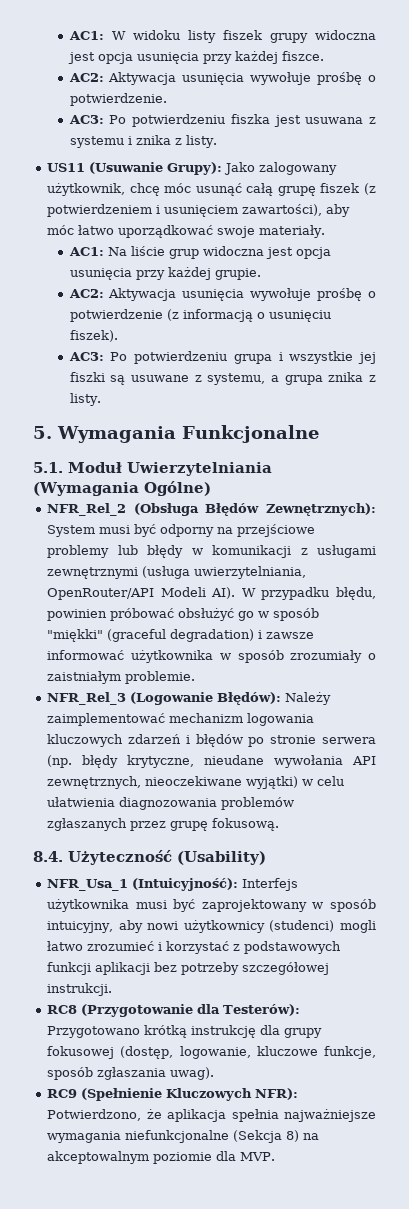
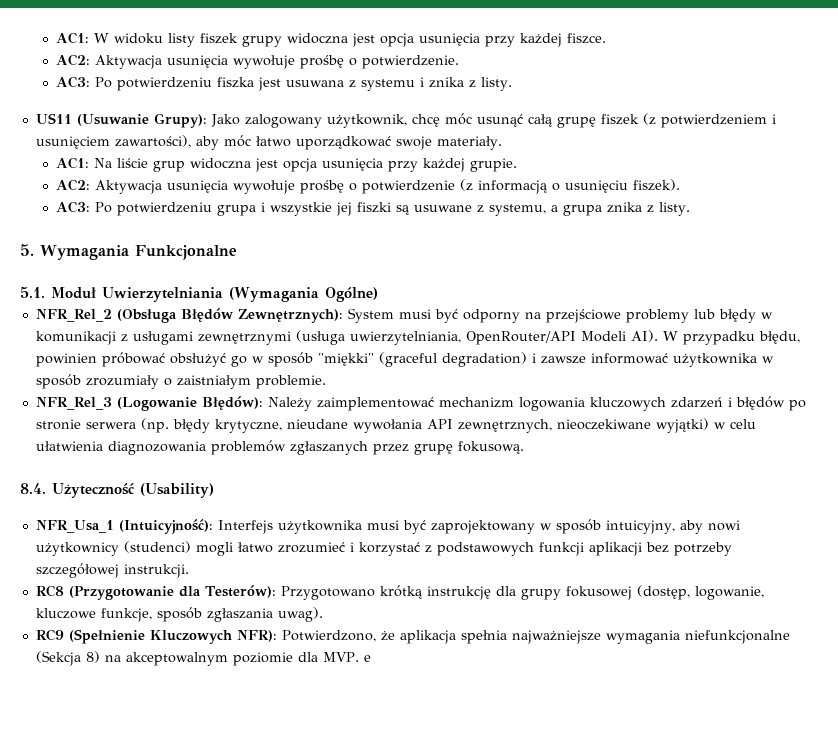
(276, 1156) none -> [363,655,371,662] e

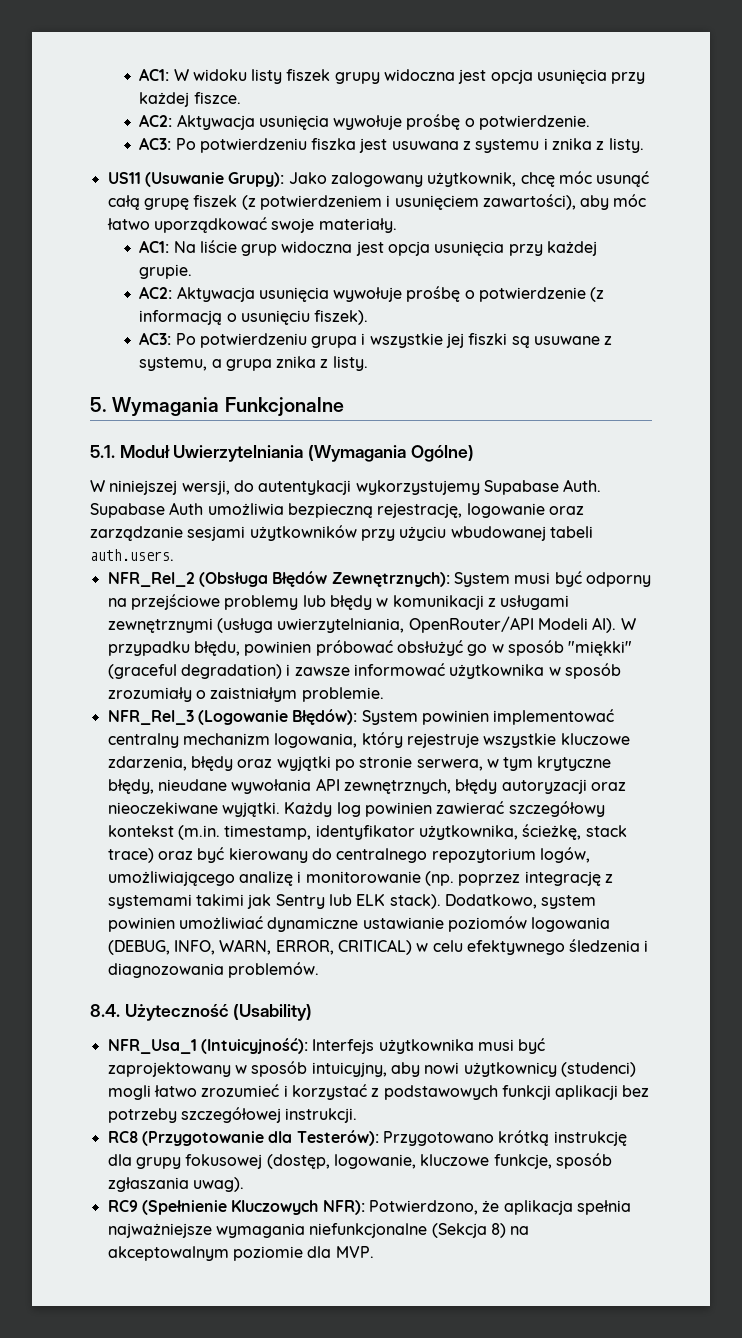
(378, 294) none -> [90,479,602,495] [90,502,584,518] [90,525,593,541] [90,549,174,561] // W niniejszej wersji, do autentykacji wykorzystujemy Supabase Auth. Supabase Auth umożliwia bezpieczną rejestrację, logowanie oraz zarządzanie sesjami użytkowników przy użyciu wbudowanej tabeli auth.users.
[267,396,806,411] [35,418,756,433] [35,440,524,455] Należy zaimplementować mechanizm logowania kluczowych zdarzeń i błędów po stronie serwera (np. błędy krytyczne, nieudane wywołania API zewnętrznych, nieoczekiwane wyjątki) w celu ułatwienia diagnozowania problemów zgłaszanych przez grupę fokusową. -> [361,709,615,725] [107,732,630,748] [107,756,612,771] [107,778,626,794] [107,801,605,817] [107,824,627,840] [107,847,590,863] [107,871,613,886] [107,894,597,909] [107,916,611,932] [107,939,649,955] [107,962,319,978] System powinien implementować centralny mechanizm logowania, który rejestruje wszystkie kluczowe zdarzenia, błędy oraz wyjątki po stronie serwera, w tym krytyczne błędy, nieudane wywołania API zewnętrznych, błędy autoryzacji oraz nieoczekiwane wyjątki. Każdy log powinien zawierać szczegółowy kontekst (m.in. timestamp, identyfikator użytkownika, ścieżkę, stack trace) oraz być kierowany do centralnego repozytorium logów, umożliwiającego analizę i monitorowanie (np. poprzez integrację z systemami takimi jak Sentry lub ELK stack). Dodatkowo, system powinien umożliwiać dynamiczne ustawianie poziomów logowania (DEBUG, INFO, WARN, ERROR, CRITICAL) w celu efektywnego śledzenia i diagnozowania problemów.
[363,655,371,662] e -> (374, 1252) none

